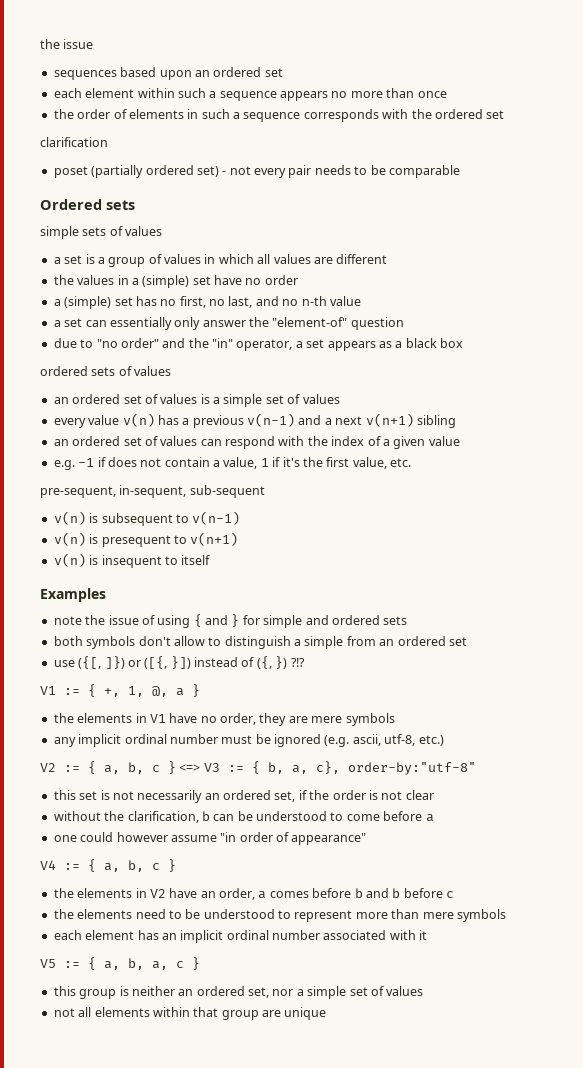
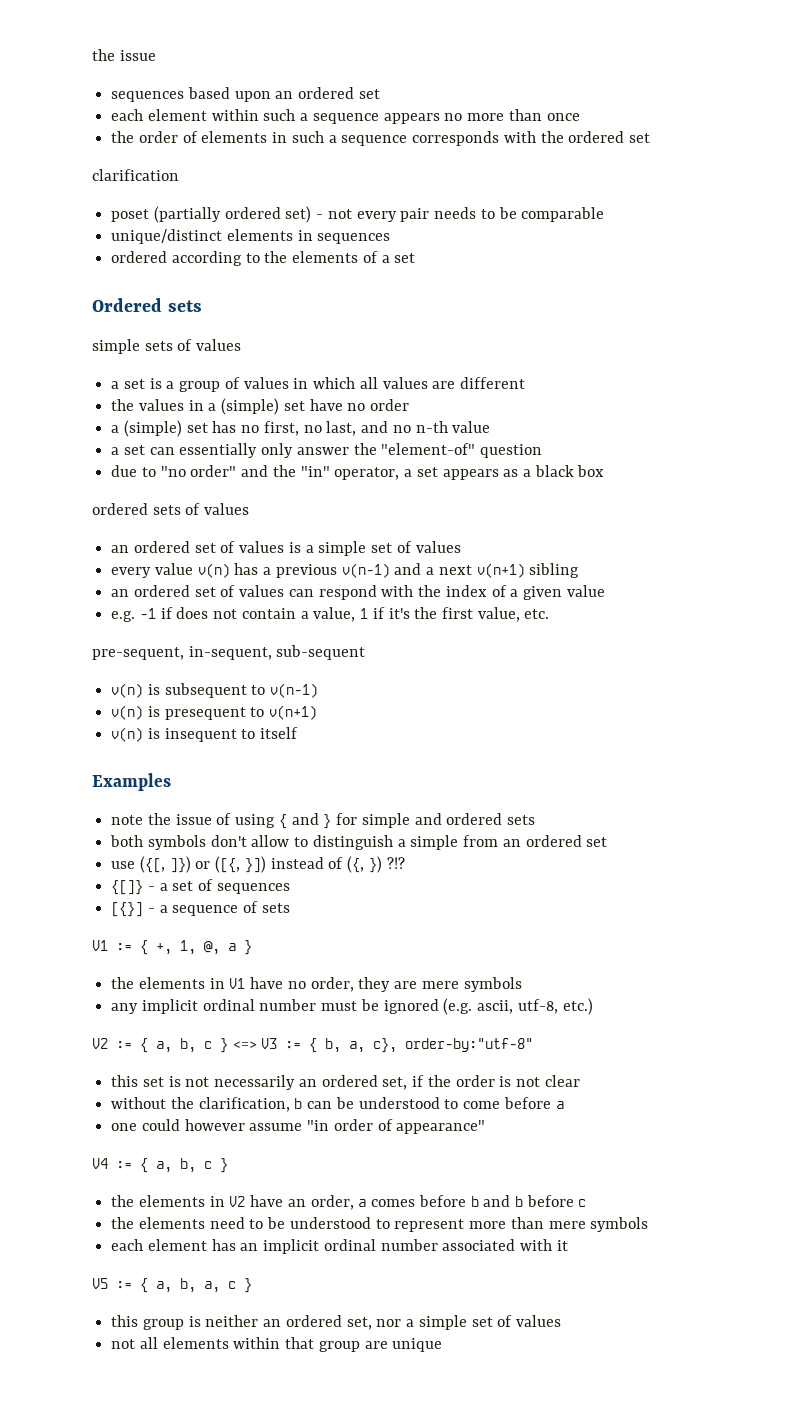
(460, 171) none -> [111,229,391,244] [111,251,416,266] // unique/distinct elements in sequences // ordered according to the elements of a set
(305, 662) none -> [111,879,290,895] [111,901,290,917] // {[]} - a set of sequences // [{}] - a sequence of sets

